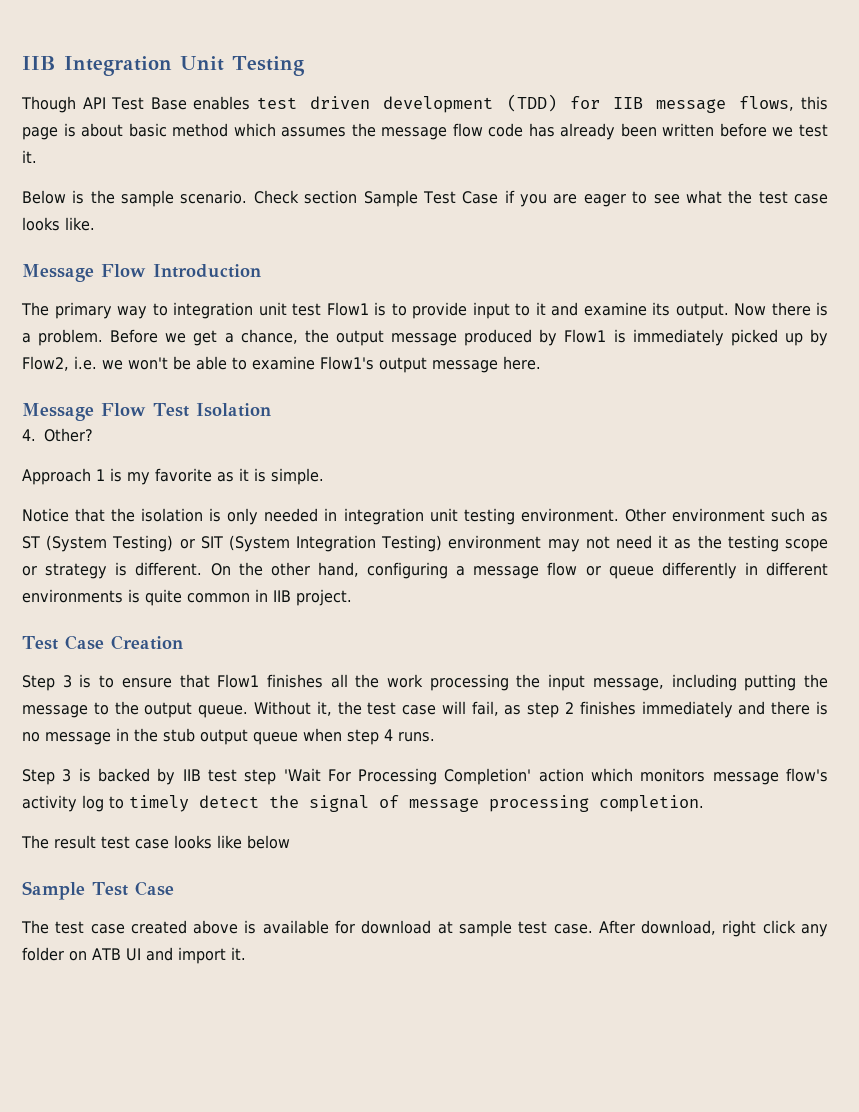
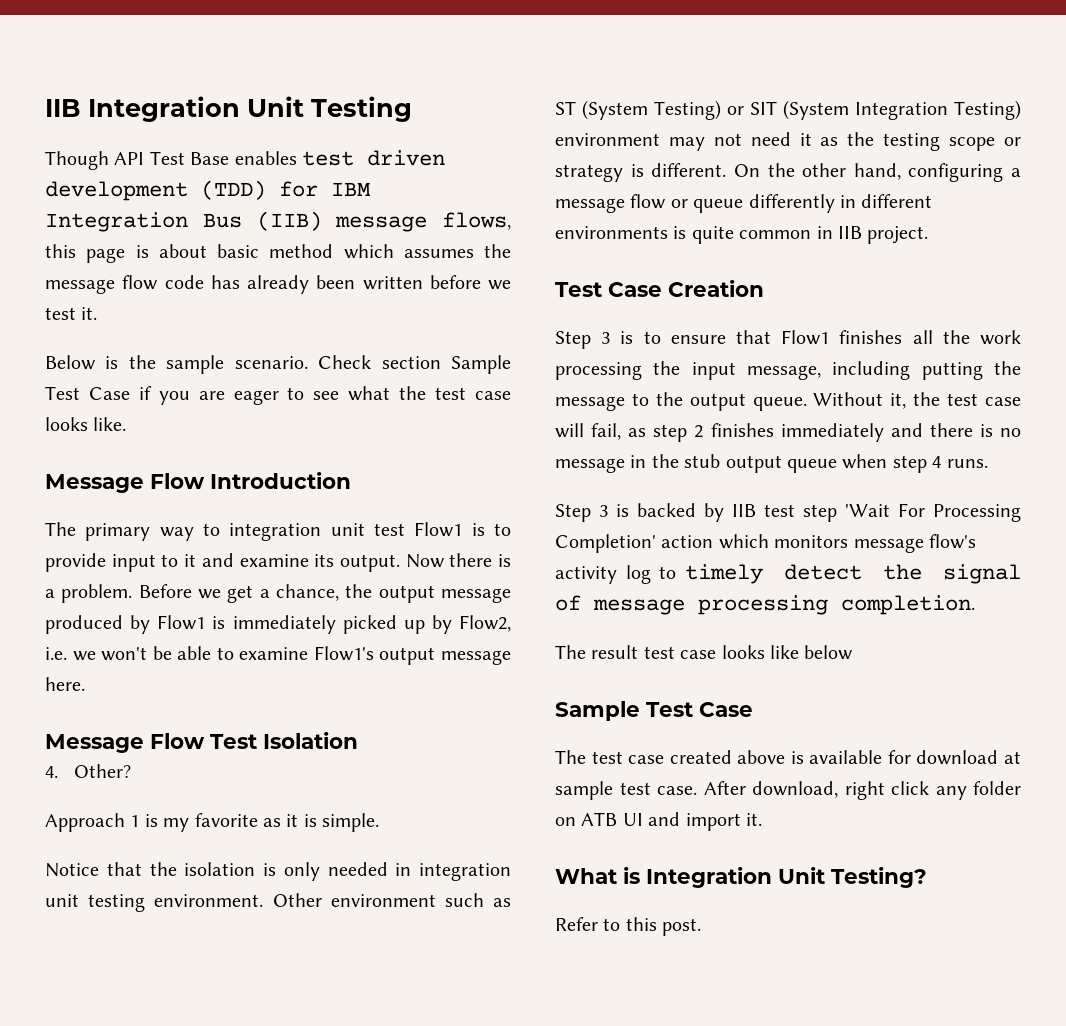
[612,97,643,109] IIB -> [331,182,371,196] [45,211,322,232] IBM Integration Bus (IIB)
(246, 953) none -> [555,867,927,888] [555,917,702,936] // What is Integration Unit Testing? // Refer to this post.

